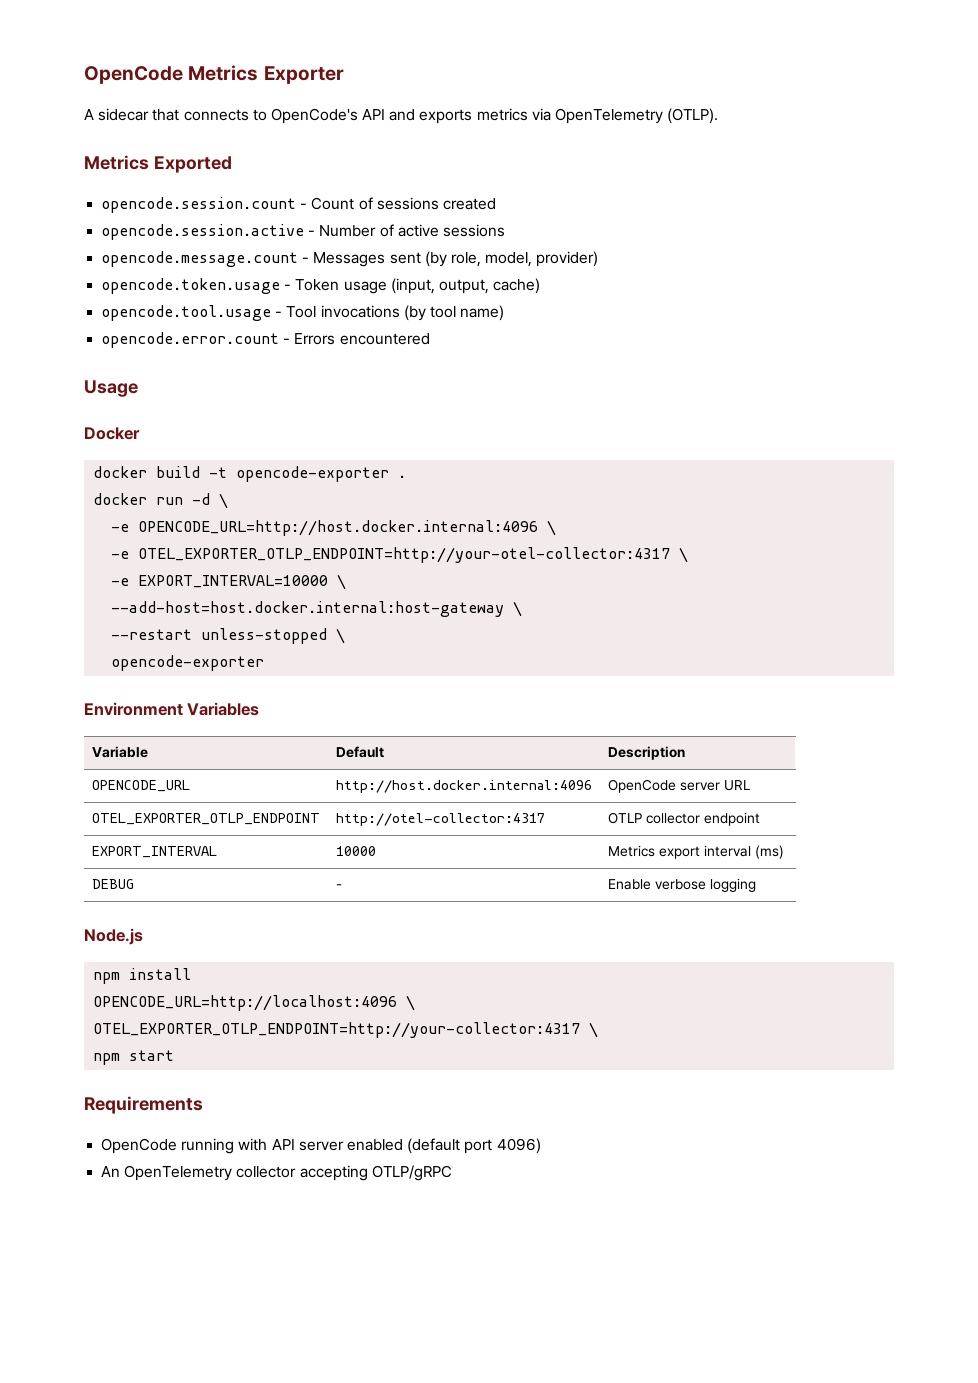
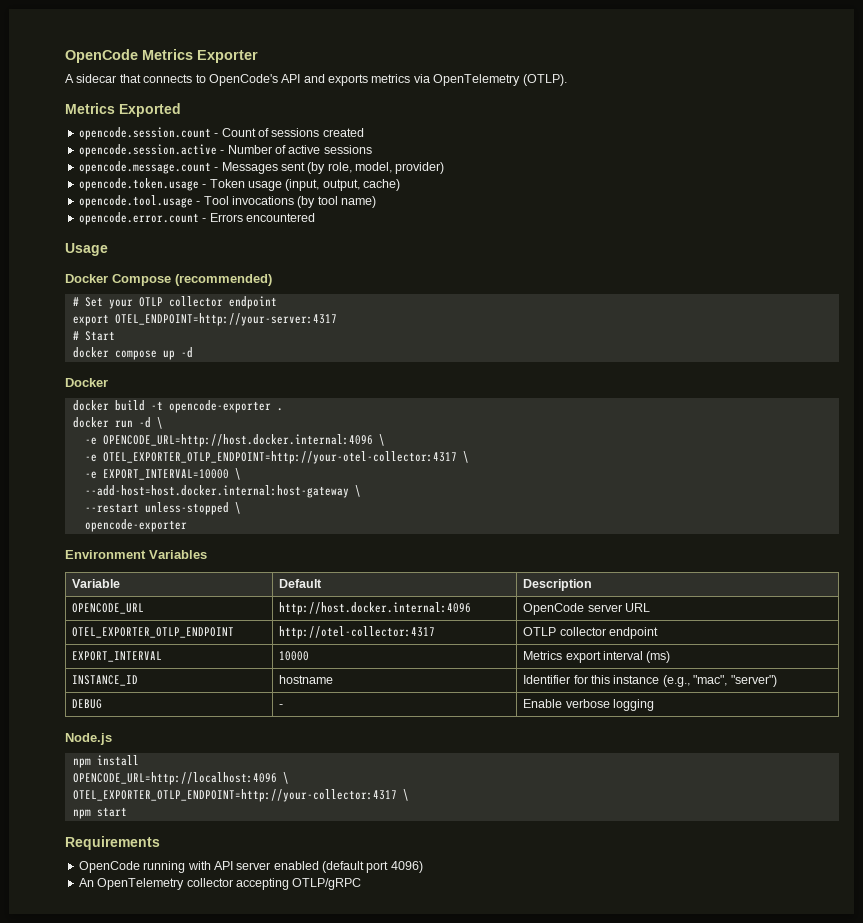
(138, 388) none -> [65,274,272,286] [72,296,277,309] [72,313,337,326] [72,331,115,341] [72,347,193,360] // Docker Compose (recommended) // # Set your OTLP collector endpoint // export OTEL_ENDPOINT=http://your-server:4317 // # Start // docker compose up -d
(784, 852) none -> [72,675,139,686] [279,675,334,684] [523,675,777,687] // INSTANCE_ID | hostname | Identifier for this instance (e.g., "mac", "server")

